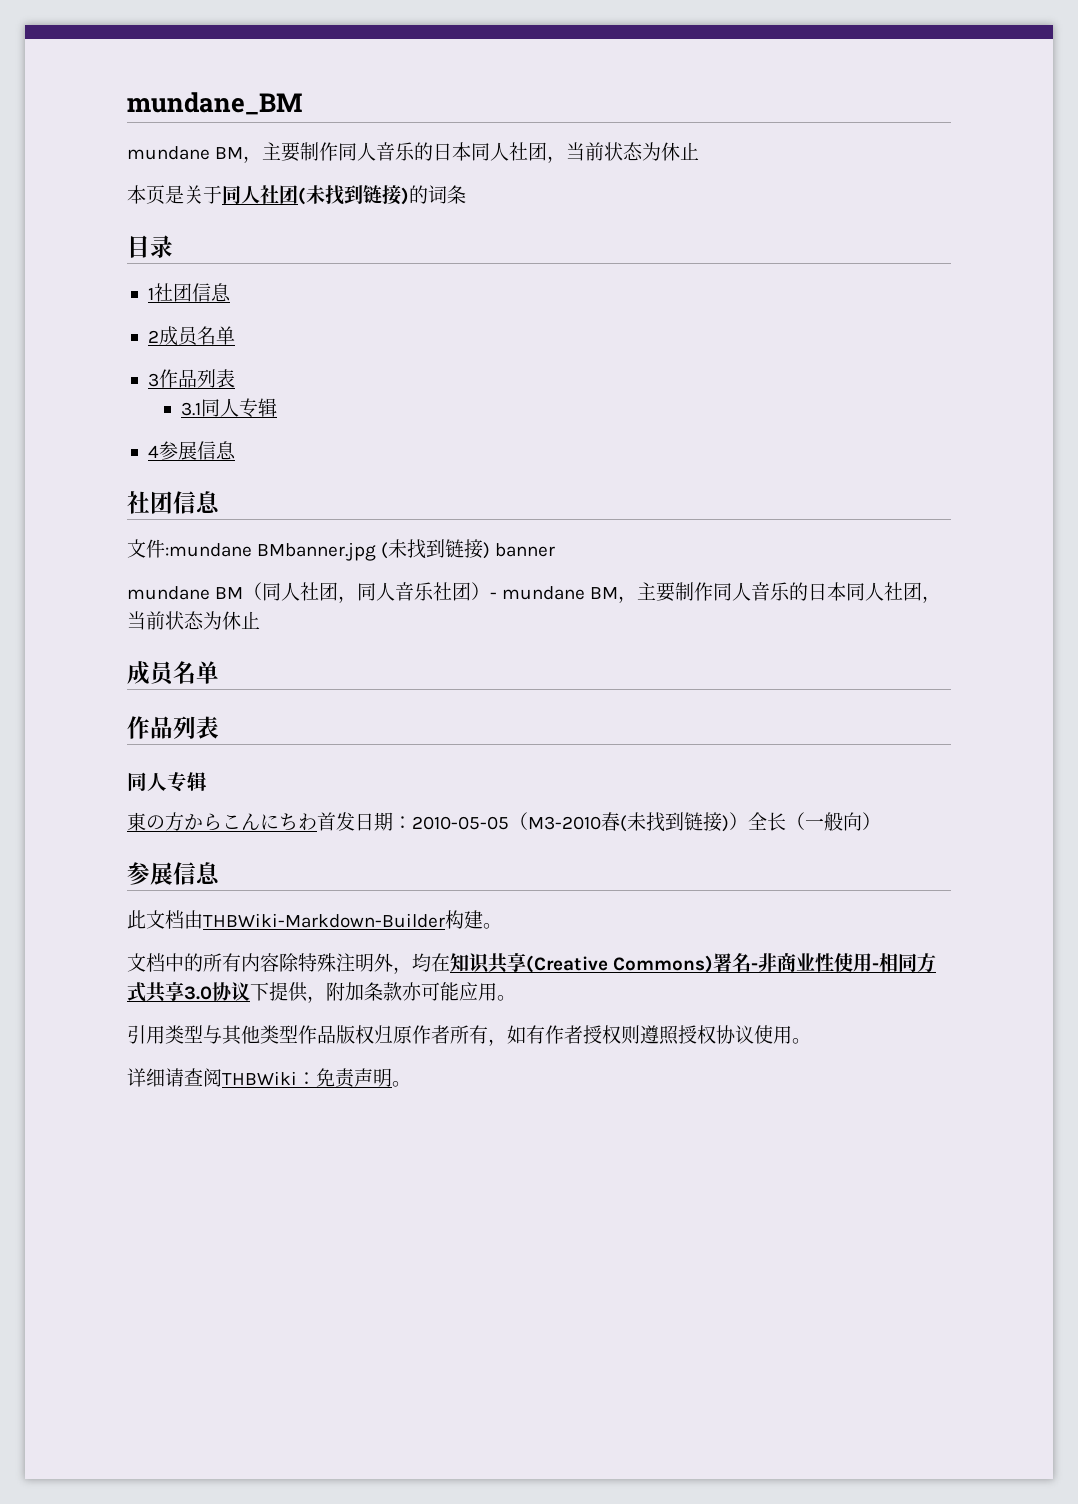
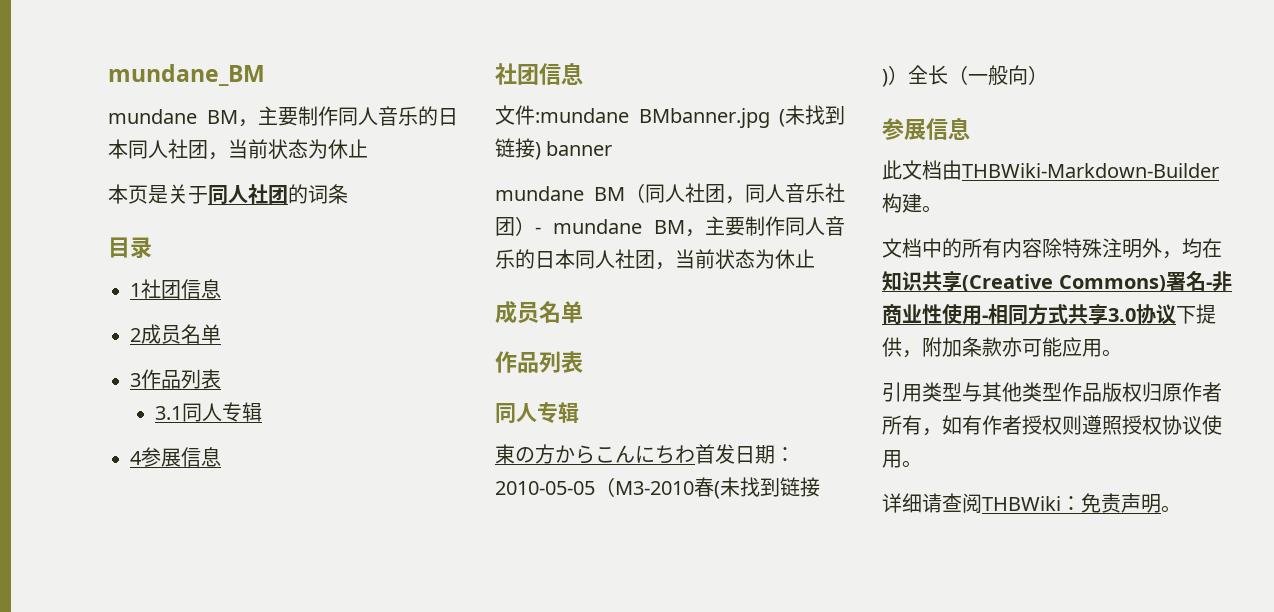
[298,185,409,205] (未找到链接) -> (288, 194) none

